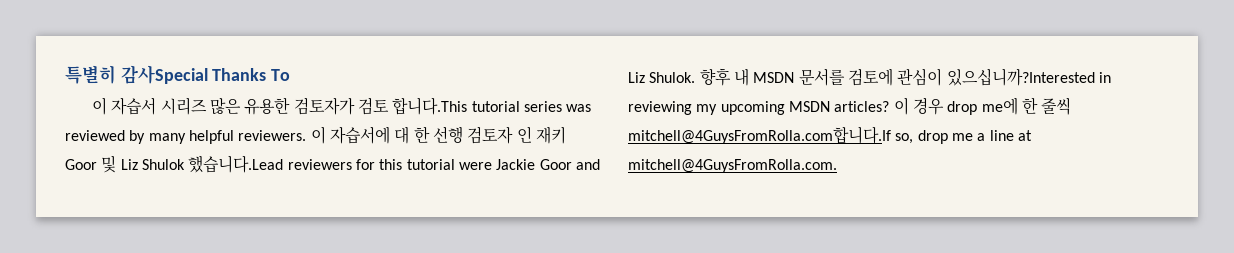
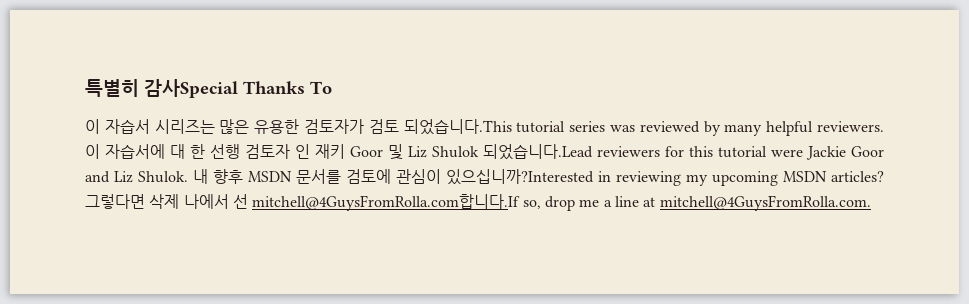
[160,97,207,115] 시리즈 -> [154,119,215,134] 시리즈는
[392,97,468,115] 합니다.This -> [403,119,512,135] 되었습니다.This
[188,155,284,173] 했습니다.Lead -> [483,144,593,160] 되었습니다.Lead
[699,68,749,86] 향후 내 -> [193,169,243,184] 내 향후
[893,97,1072,115] 이 경우 drop me에 한 줄씩 -> [85,194,248,209] 그렇다면 삭제 나에서 선

